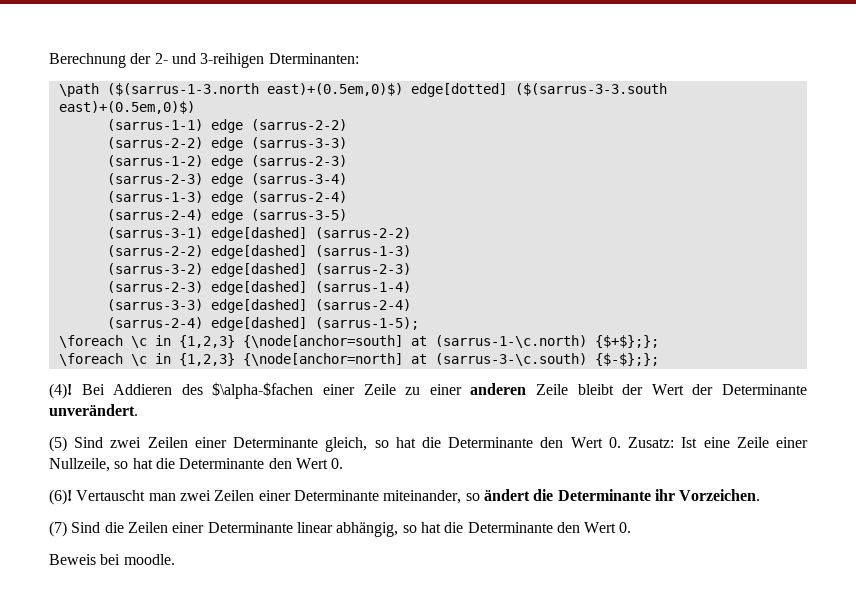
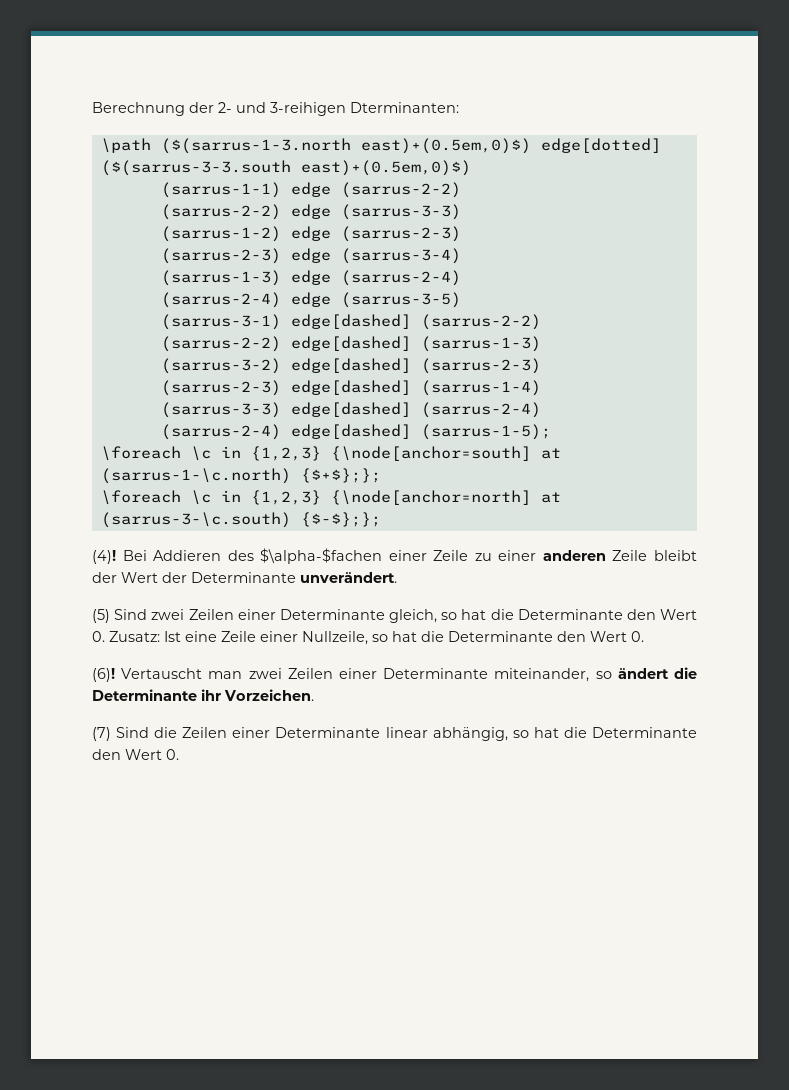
[49,554,175,565] // Beweis bei moodle. -> (179, 754) none

